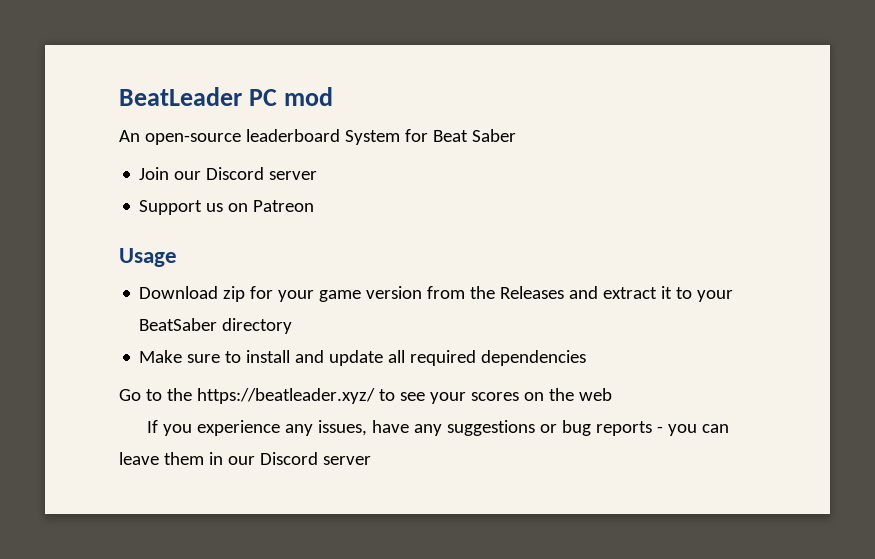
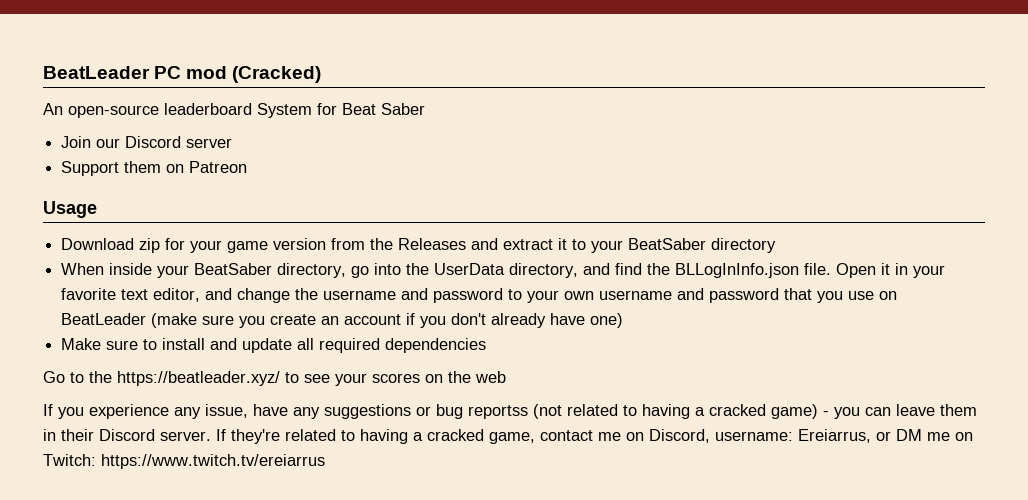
(334, 96) none -> [232,66,322,83] (Cracked)
[206,203,224,212] us -> [124,161,162,173] them
(293, 326) none -> [61,263,946,278] [61,288,898,303] [61,313,624,328] // When inside your BeatSaber directory, go into the UserData directory, and find the BLLogInInfo.json file. Open it in your favorite text editor, and change the username and password to your own username and password that you use on BeatLeader (make sure you create an account if you don't already have one)
[318,420,368,436] issues, -> [205,404,248,418] issue,
[596,421,653,436] reports -> [468,404,818,419] reportss (not related to having a cracked game)
[227,452,371,465] our Discord server -> [61,429,973,444] [43,454,325,469] their Discord server. If they're related to having a cracked game, contact me on Discord, username: Ereiarrus, or DM me on Twitch: https://www.twitch.tv/ereiarrus

